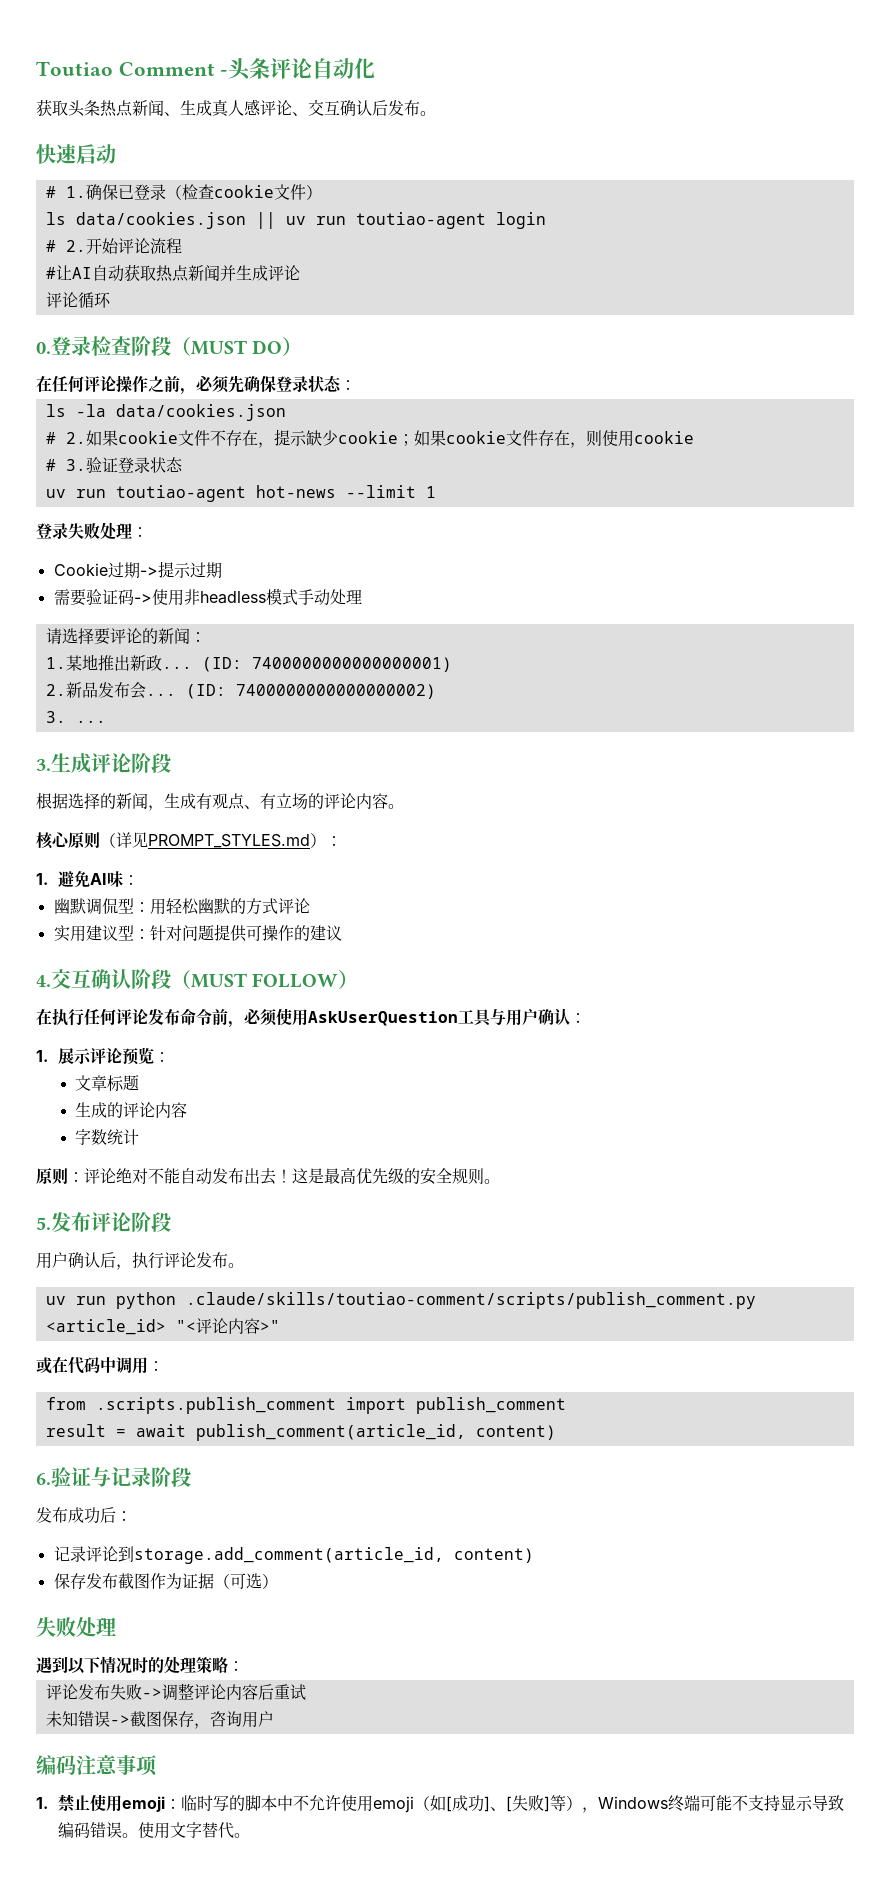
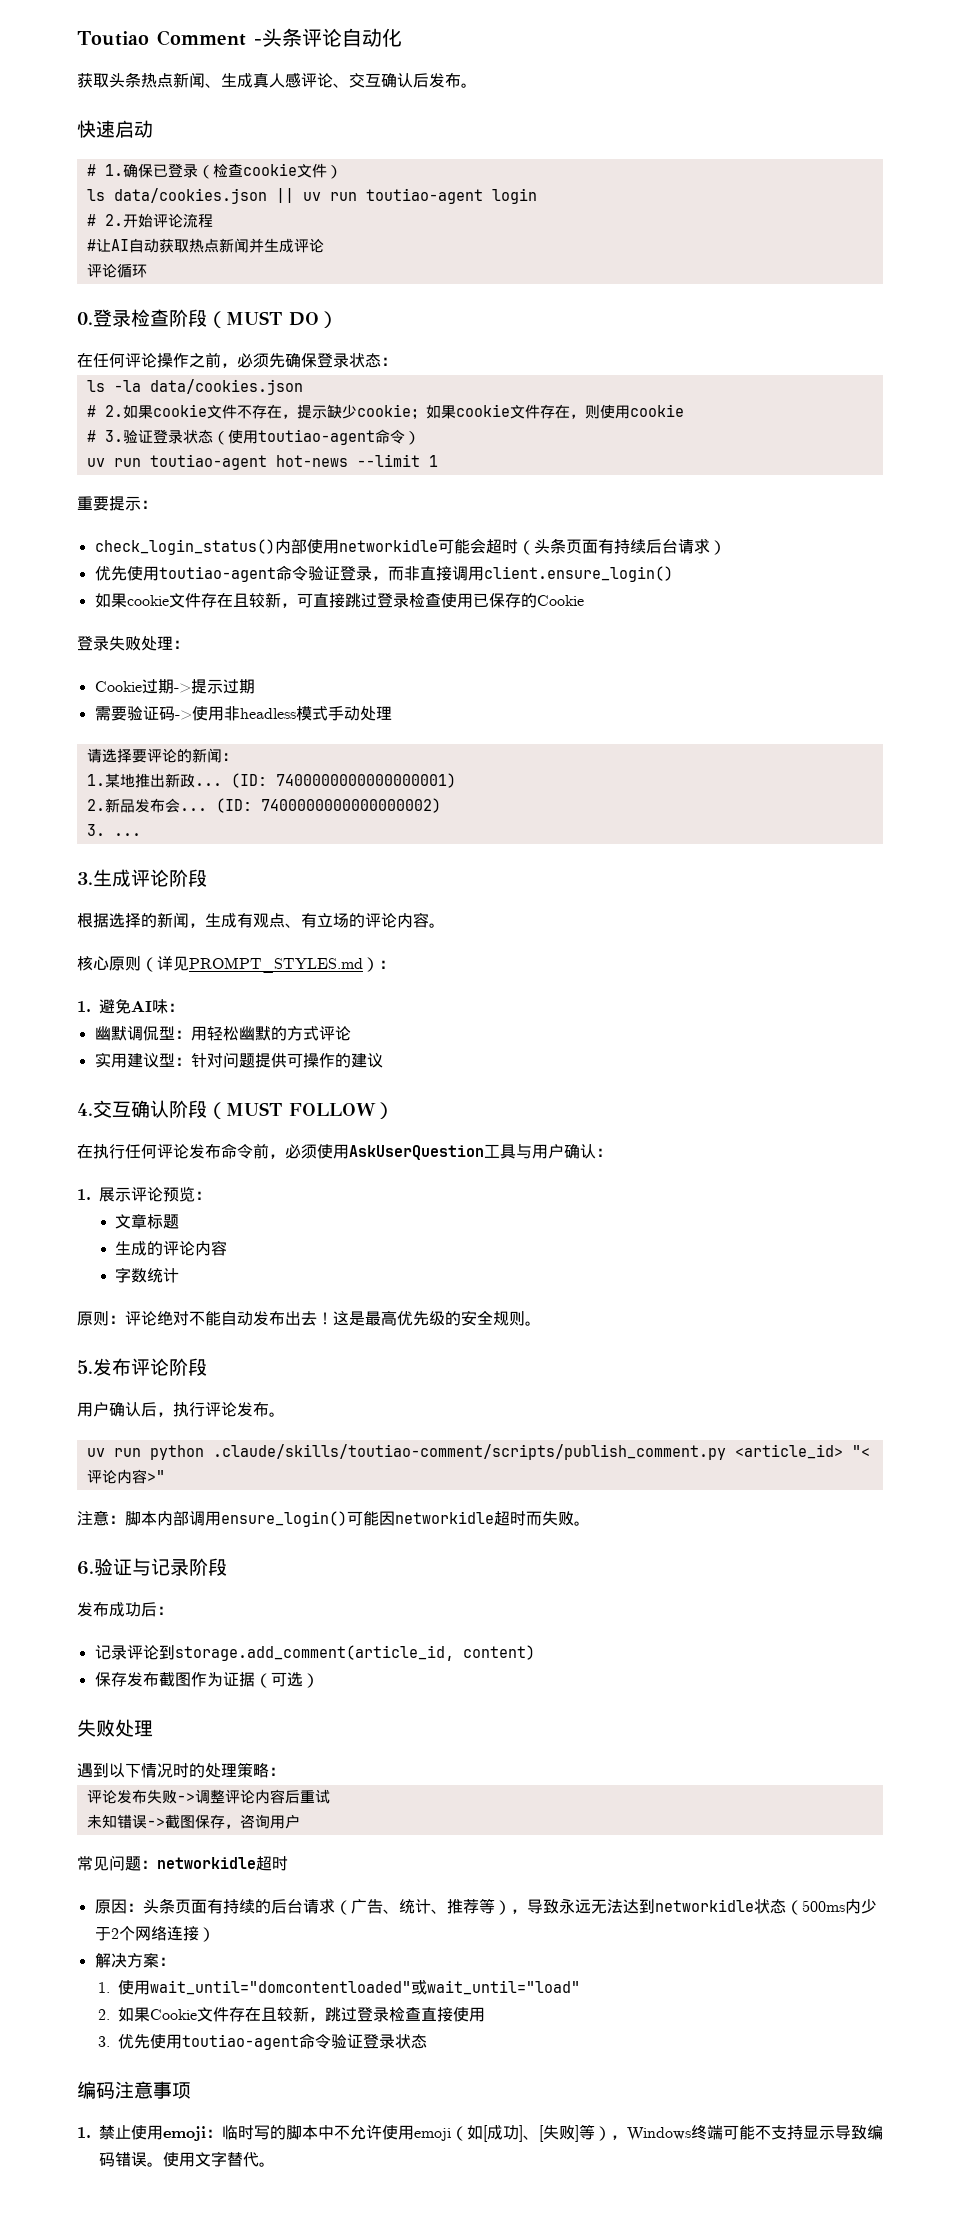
(183, 464) none -> [212,429,420,445] （使用toutiao-agent命令）
(436, 492) none -> [77,496,157,511] [94,538,726,555] [94,565,673,582] [94,592,584,608] // 重要提示： // check_login_status()内部使用networkidle可能会超时（头条页面有持续后台请求） // 优先使用toutiao-agent命令验证登录，而非直接调用client.ensure_login() // 如果cookie文件存在且较新，可直接跳过登录检查使用已保存的Cookie
[36,1356,164,1374] [45,1397,566,1414] [45,1424,556,1441] 或在代码中调用： // from .scripts.publish_comment import publish_comment // result = await publish_comment(article_id, content) -> [77,1510,590,1527] 注意：脚本内部调用ensure_login()可能因networkidle超时而失败。
(274, 1719) none -> [77,1855,288,1871] [94,1898,877,1915] [94,1926,215,1942] [94,1953,175,1968] [97,1980,581,1995] [97,2006,486,2022] [97,2033,428,2050] // 常见问题：networkidle超时 // 原因：头条页面有持续的后台请求（广告、统计、推荐等），导致永远无法达到networkidle状态（500ms内少于2个网络连接） // 解决方案： // 1.使用wait_until="domcontentloaded"或wait_until="load" // 2.如果Cookie文件存在且较新，跳过登录检查直接使用 // 3.优先使用toutiao-agent命令验证登录状态

